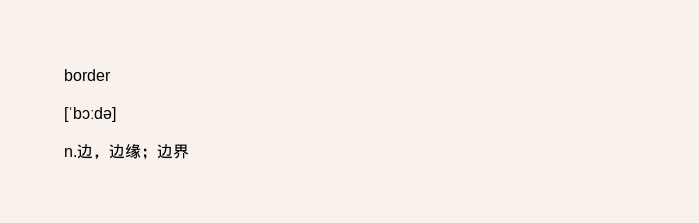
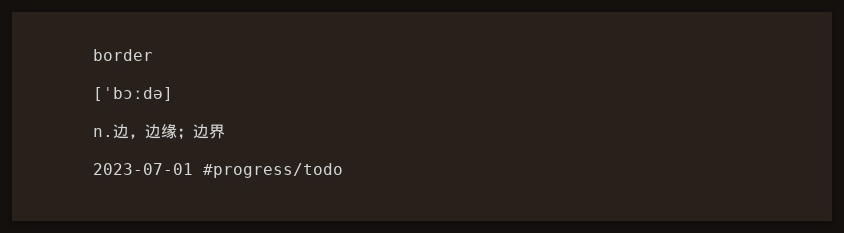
(189, 151) none -> [93,163,343,178] // 2023-07-01 #progress/todo

